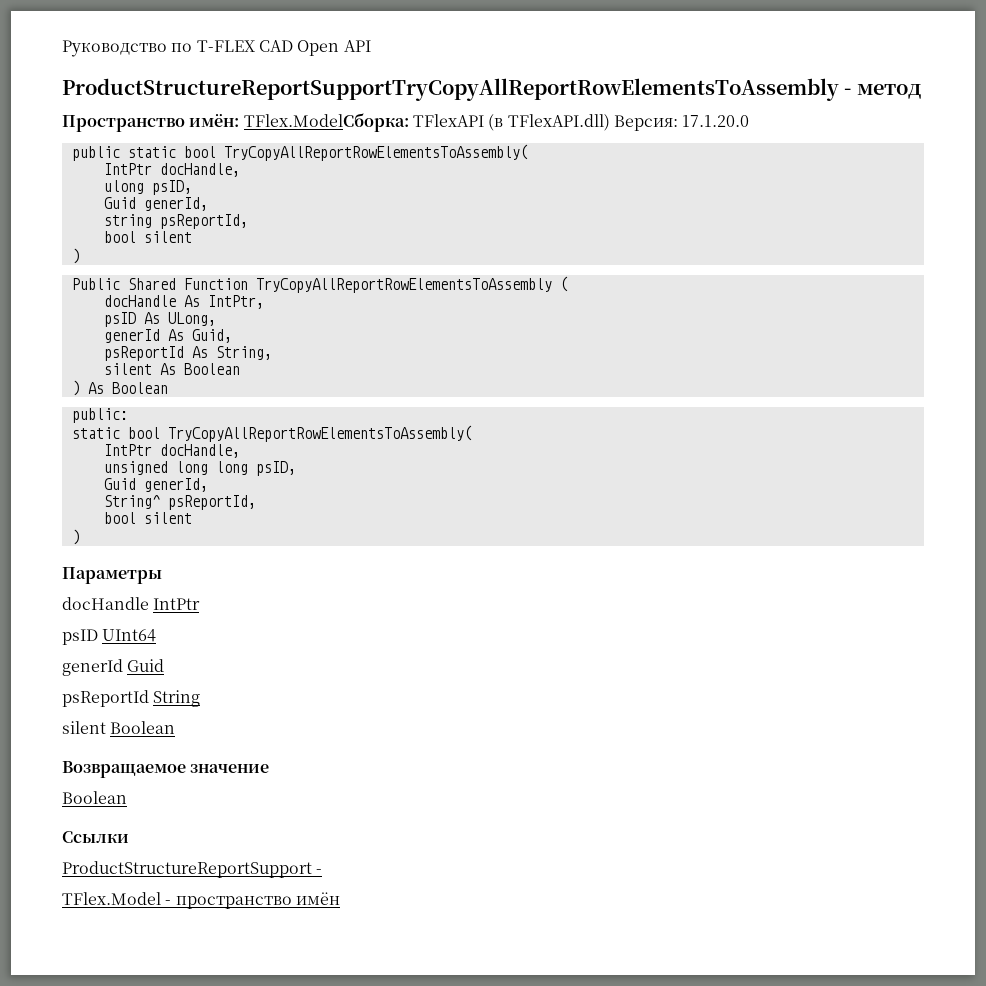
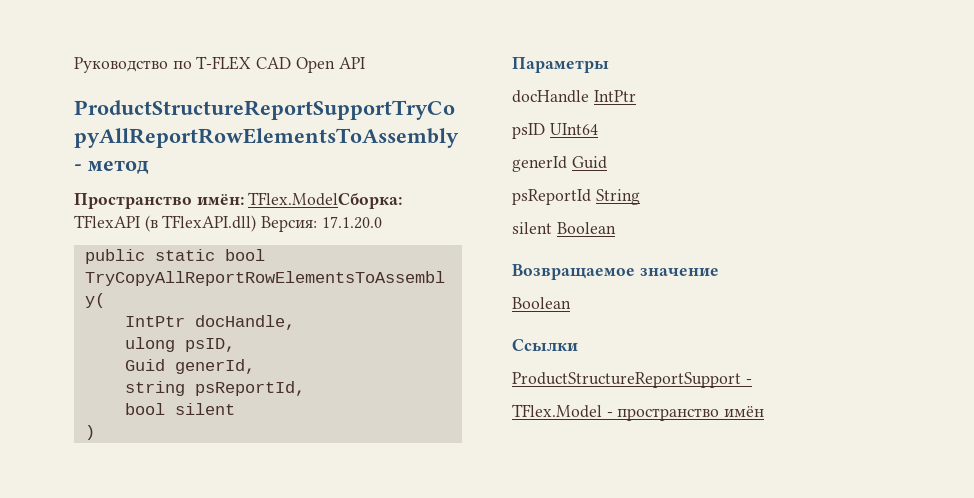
[71,276,568,293] [103,295,264,309] [103,312,216,327] [103,329,232,343] [103,346,272,361] [103,363,240,375] [71,380,168,396] [71,408,128,423] [71,425,472,442] [103,444,240,458] [103,461,296,476] [103,478,208,492] [103,495,256,510] [103,512,192,524] [71,529,80,545] // Public Shared Function TryCopyAllReportRowElementsToAssembly ( // docHandle As IntPtr, // psID As ULong, // generId As Guid, // psReportId As String, // silent As Boolean // ) As Boolean // public: // static bool TryCopyAllReportRowElementsToAssembly( // IntPtr docHandle, // unsigned long long psID, // Guid generId, // String^ psReportId, // bool silent // ) -> (95, 432) none

